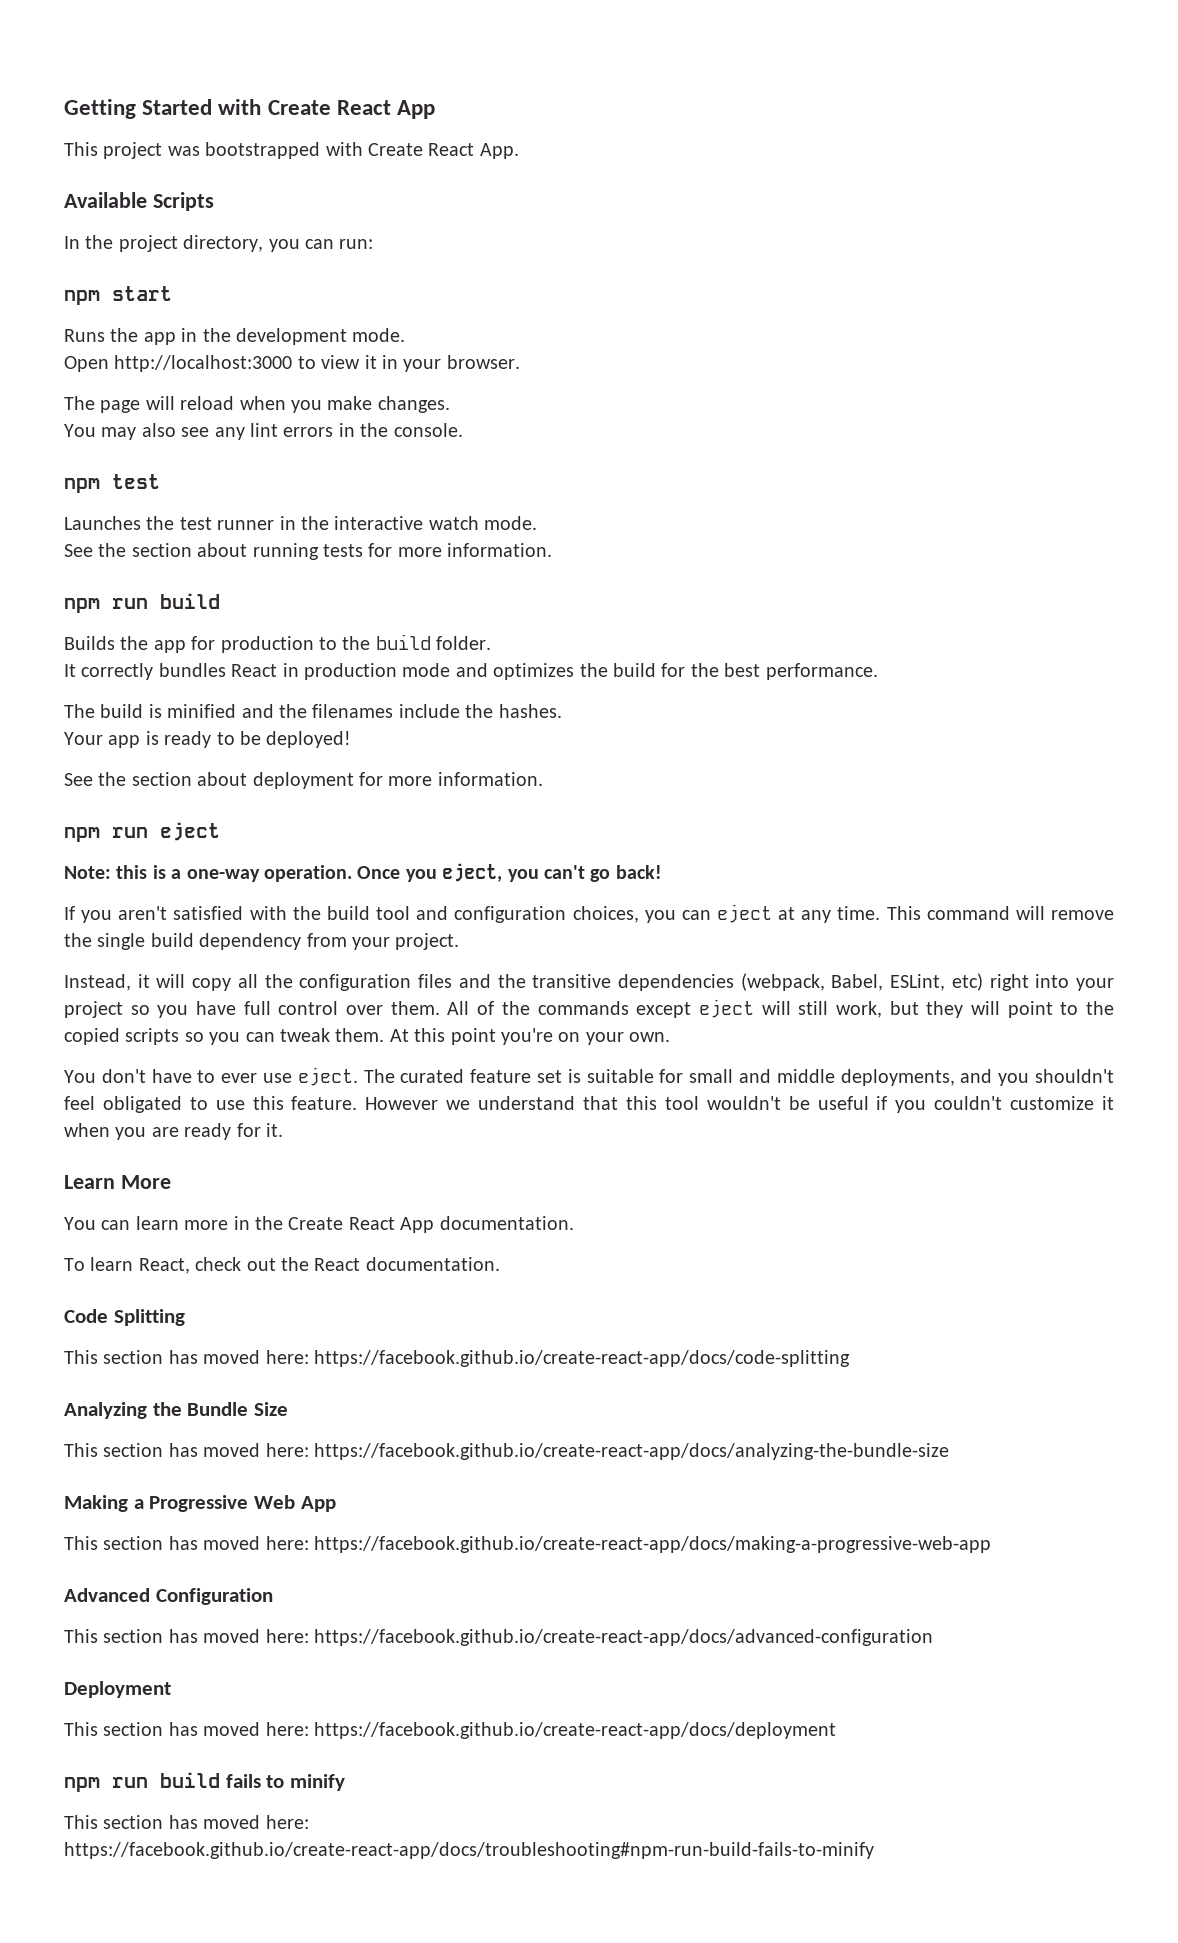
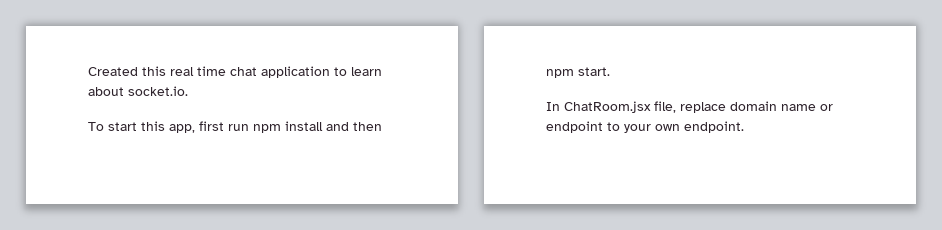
[64,99,436,119] [64,142,519,159] [64,192,214,211] [64,235,374,252] [64,286,172,305] [64,328,406,345] [64,355,520,372] [64,396,450,413] [64,423,463,440] [64,474,160,493] [64,516,538,530] [64,543,553,560] [64,593,220,613] [64,634,492,653] [64,663,878,680] [64,704,562,718] [64,731,352,748] [64,772,543,789] [64,822,220,842] [64,863,662,882] [64,904,1114,923] [64,933,460,950] [64,973,1114,991] [64,999,1114,1018] [64,1028,671,1045] [64,1067,1114,1086] [64,1096,1115,1113] [64,1123,283,1140] [64,1175,171,1189] [64,1216,574,1233] [64,1257,500,1274] [64,1309,185,1326] [64,1350,850,1367] [64,1402,289,1419] [64,1443,949,1460] [64,1495,336,1512] [64,1536,991,1553] [64,1588,273,1605] [64,1629,933,1646] [64,1681,171,1698] [64,1722,836,1739] [64,1772,346,1792] [64,1815,309,1829] [64,1842,874,1859] Getting Started with Create React App // This project was bootstrapped with Create React App. // Available Scripts // In the project directory, you can run: // npm start // Runs the app in the development mode. // Open http://localhost:3000 to view it in your browser. // The page will reload when you make changes. // You may also see any lint errors in the console. // npm test // Launches the test runner in the interactive watch mode. // See the section about running tests for more information. // npm run build // Builds the app for production to the build folder. // It correctly bundles React in production mode and optimizes the build for the best performance. // The build is minified and the filenames include the hashes. // Your app is ready to be deployed! // See the section about deployment for more information. // npm run eject // Note: this is a one-way operation. Once you eject, you can't go back! // If you aren't satisfied with the build tool and configuration choices, you can eject at any time. This command will remove the single build dependency from your project. // Instead, it will copy all the configuration files and the transitive dependencies (webpack, Babel, ESLint, etc) right into your project so you have full control over them. All of the commands except eject will still work, but they will point to the copied scripts so you can tweak them. At this point you're on your own. // You don't have to ever use eject. The curated feature set is suitable for small and middle deployments, and you shouldn't feel obligated to use this feature. However we understand that this tool wouldn't be useful if you couldn't customize it when you are ready for it. // Learn More // You can learn more in the Create React App documentation. // To learn React, check out the React documentation. // Code Splitting // This section has moved here: https://facebook.github.io/create-react-app/docs/code-splitting // Analyzing the Bundle Size // This section has moved here: https://facebook.github.io/create-react-app/docs/analyzing-the-bundle-size // Making a Progressive Web App // This section has moved here: https://facebook.github.io/create-react-app/docs/making-a-progressive-web-app // Advanced Configuration // This section has moved here: https://facebook.github.io/create-react-app/docs/advanced-configuration // Deployment // This section has moved here: https://facebook.github.io/create-react-app/docs/deployment // npm run build fails to minify // This section has moved here: https://facebook.github.io/create-react-app/docs/troubleshooting#npm-run-build-fails-to-minify -> [88,66,382,78] [88,86,188,96] [88,121,382,133] [546,67,610,78] [546,101,833,113] [546,121,744,133] Created this real time chat application to learn about socket.io. // To start this app, first run npm install and then npm start. // In ChatRoom.jsx file, replace domain name or endpoint to your own endpoint.

